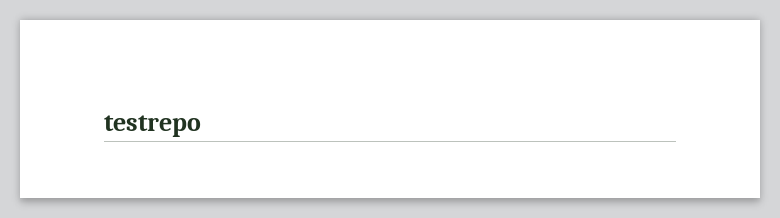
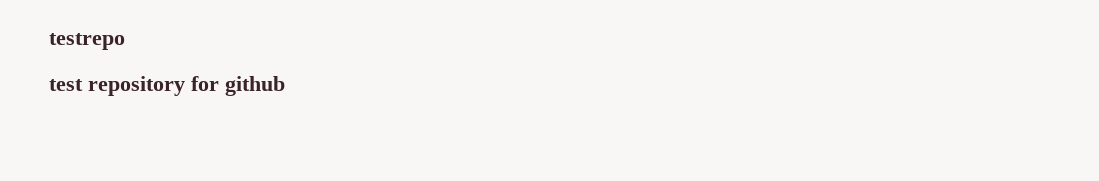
(201, 126) none -> [49,76,285,96] // test repository for github

